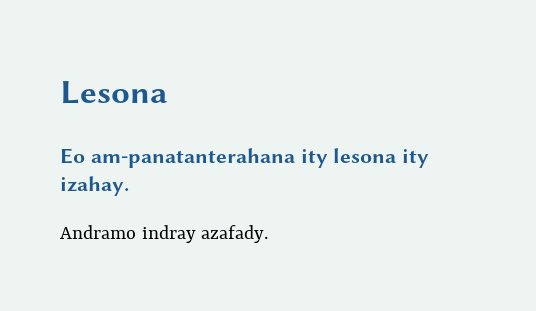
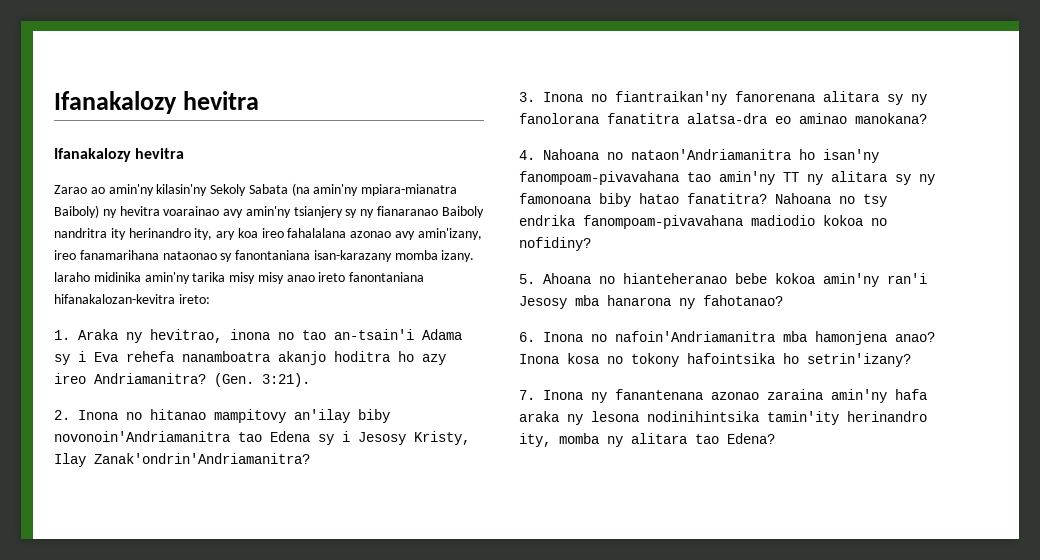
[60,81,167,104] [60,148,430,168] [60,176,129,196] [60,225,269,243] Lesona // Eo am-panatanterahana ity lesona ity izahay. // Andramo indray azafady. -> [54,91,259,114] [54,148,185,162] [54,183,458,196] [54,205,484,218] [54,228,482,240] [54,250,475,262] [54,272,425,284] [54,294,210,304] [54,329,462,343] [54,351,446,365] [54,373,310,387] [54,409,390,423] [54,431,470,445] [54,453,310,467] [519,91,927,105] [519,113,927,124] [519,149,879,163] [519,171,935,185] [519,193,887,207] [519,215,887,229] [519,237,591,251] [519,273,927,287] [519,295,783,309] [519,331,935,345] [519,353,911,367] [519,389,927,403] [519,411,927,425] [519,433,775,447] Ifanakalozy hevitra // Ifanakalozy hevitra // Zarao ao amin'ny kilasin'ny Sekoly Sabata (na amin'ny mpiara-mianatra Baiboly) ny hevitra voarainao avy amin'ny tsianjery sy ny fianaranao Baiboly nandritra ity herinandro ity, ary koa ireo fahalalana azonao avy amin'izany, ireo fanamarihana nataonao sy fanontaniana isan-karazany momba izany. laraho midinika amin'ny tarika misy misy anao ireto fanontaniana hifanakalozan-kevitra ireto: // 1. Araka ny hevitrao, inona no tao an-tsain'i Adama sy i Eva rehefa nanamboatra akanjo hoditra ho azy ireo Andriamanitra? (Gen. 3:21). // 2. Inona no hitanao mampitovy an'ilay biby novonoin'Andriamanitra tao Edena sy i Jesosy Kristy, Ilay Zanak'ondrin'Andriamanitra? // 3. Inona no fiantraikan'ny fanorenana alitara sy ny fanolorana fanatitra alatsa-dra eo aminao manokana? // 4. Nahoana no nataon'Andriamanitra ho isan'ny fanompoam-pivavahana tao amin'ny TT ny alitara sy ny famonoana biby hatao fanatitra? Nahoana no tsy endrika fanompoam-pivavahana madiodio kokoa no nofidiny? // 5. Ahoana no hianteheranao bebe kokoa amin'ny ran'i Jesosy mba hanarona ny fahotanao? // 6. Inona no nafoin'Andriamanitra mba hamonjena anao? Inona kosa no tokony hafointsika ho setrin'izany? // 7. Inona ny fanantenana azonao zaraina amin'ny hafa araka ny lesona nodinihintsika tamin'ity herinandro ity, momba ny alitara tao Edena?

